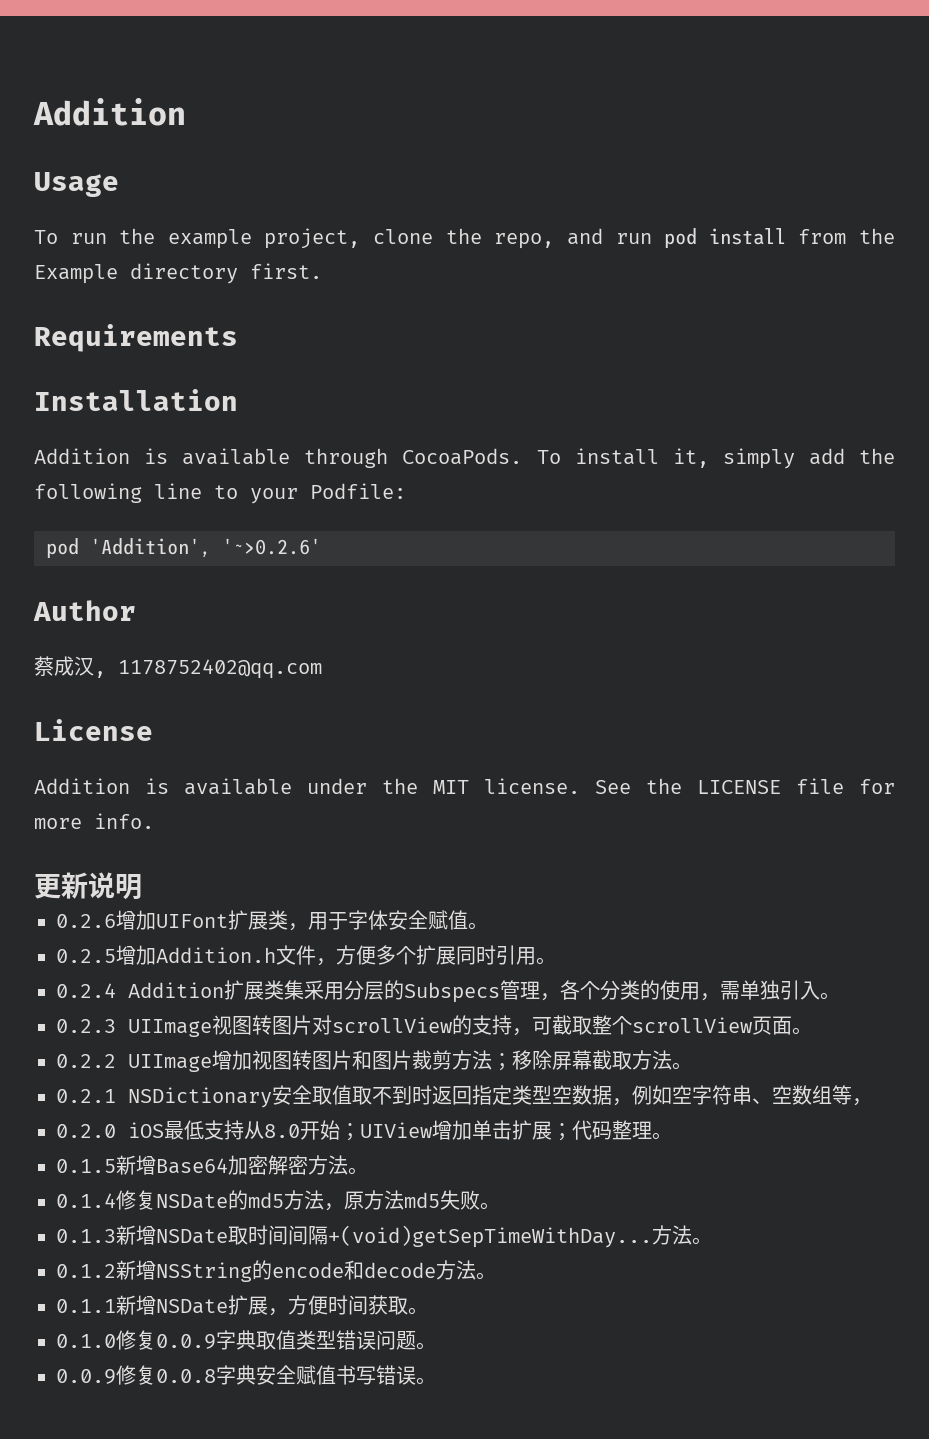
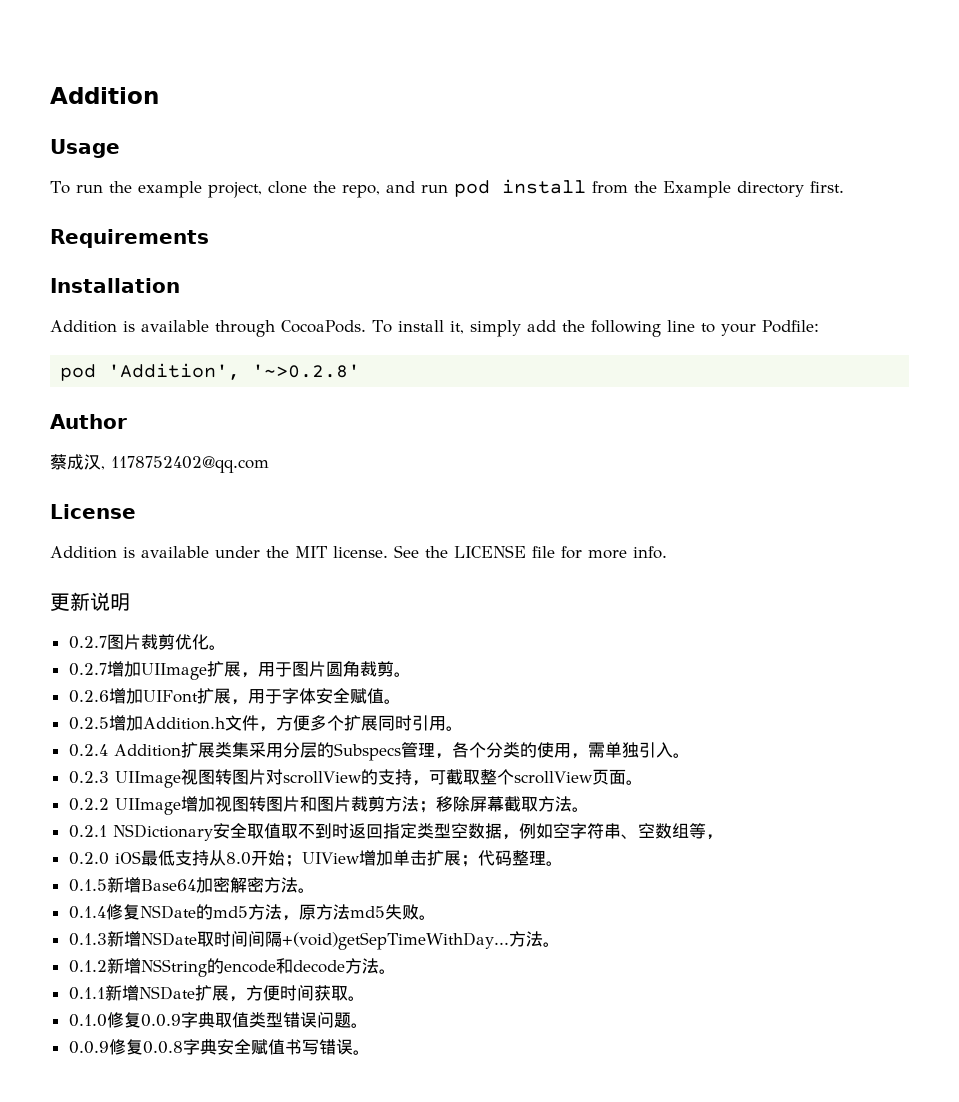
[222,538,321,555] '~>0.2.6' -> [252,364,361,378] '~>0.2.8'
(142, 887) none -> [68,634,226,650] [68,660,411,680] // 0.2.7图片裁剪优化。 // 0.2.7增加UIImage扩展，用于图片圆角裁剪。
[268,910,288,930] 类 -> (231, 696) none

